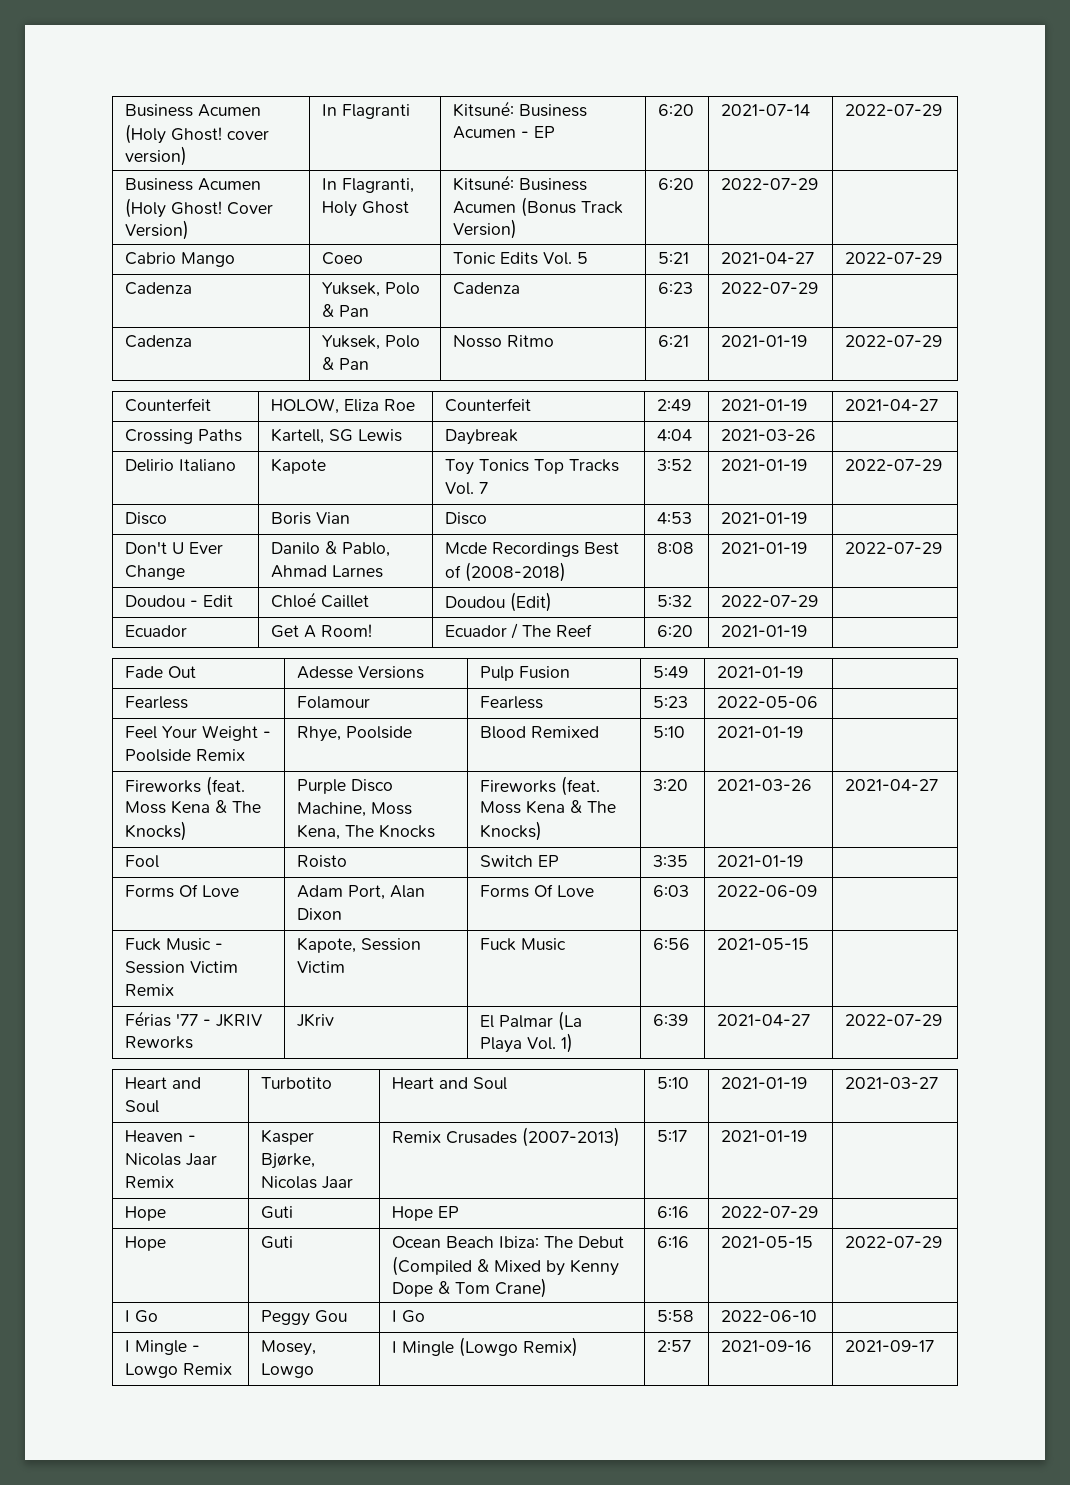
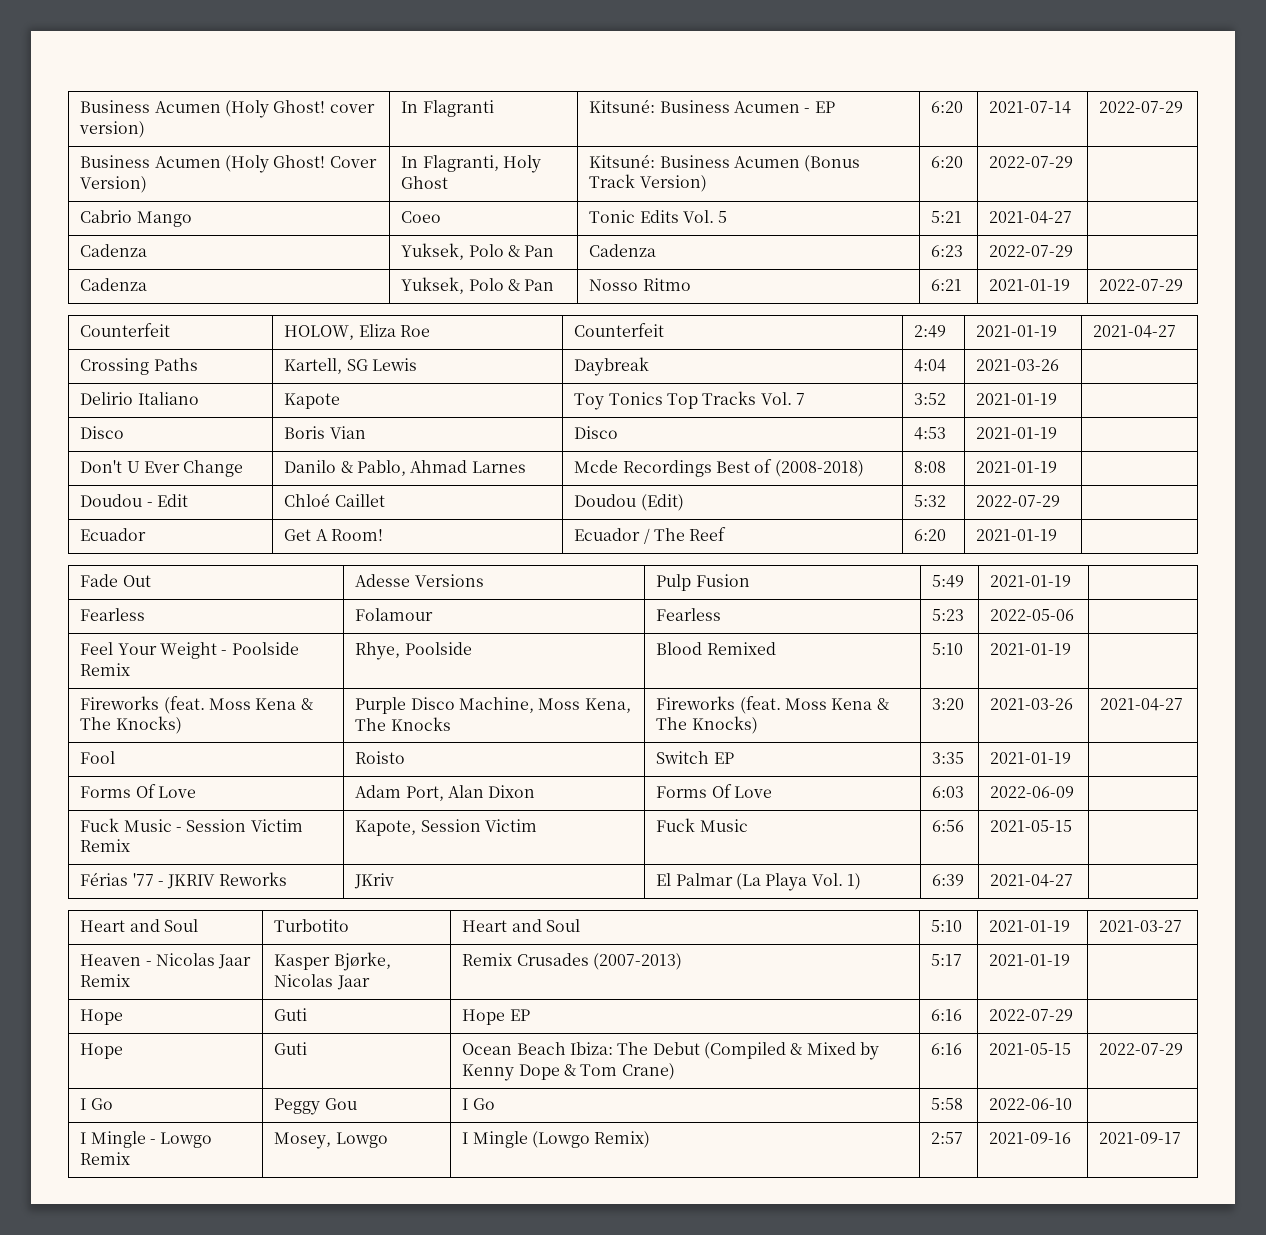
[845,252,943,264] 2022-07-29 -> (1073, 217) none
[845,459,943,471] 2022-07-29 -> (1058, 399) none
[845,542,943,554] 2022-07-29 -> (1058, 467) none
[845,1014,943,1026] 2022-07-29 -> (1074, 880) none

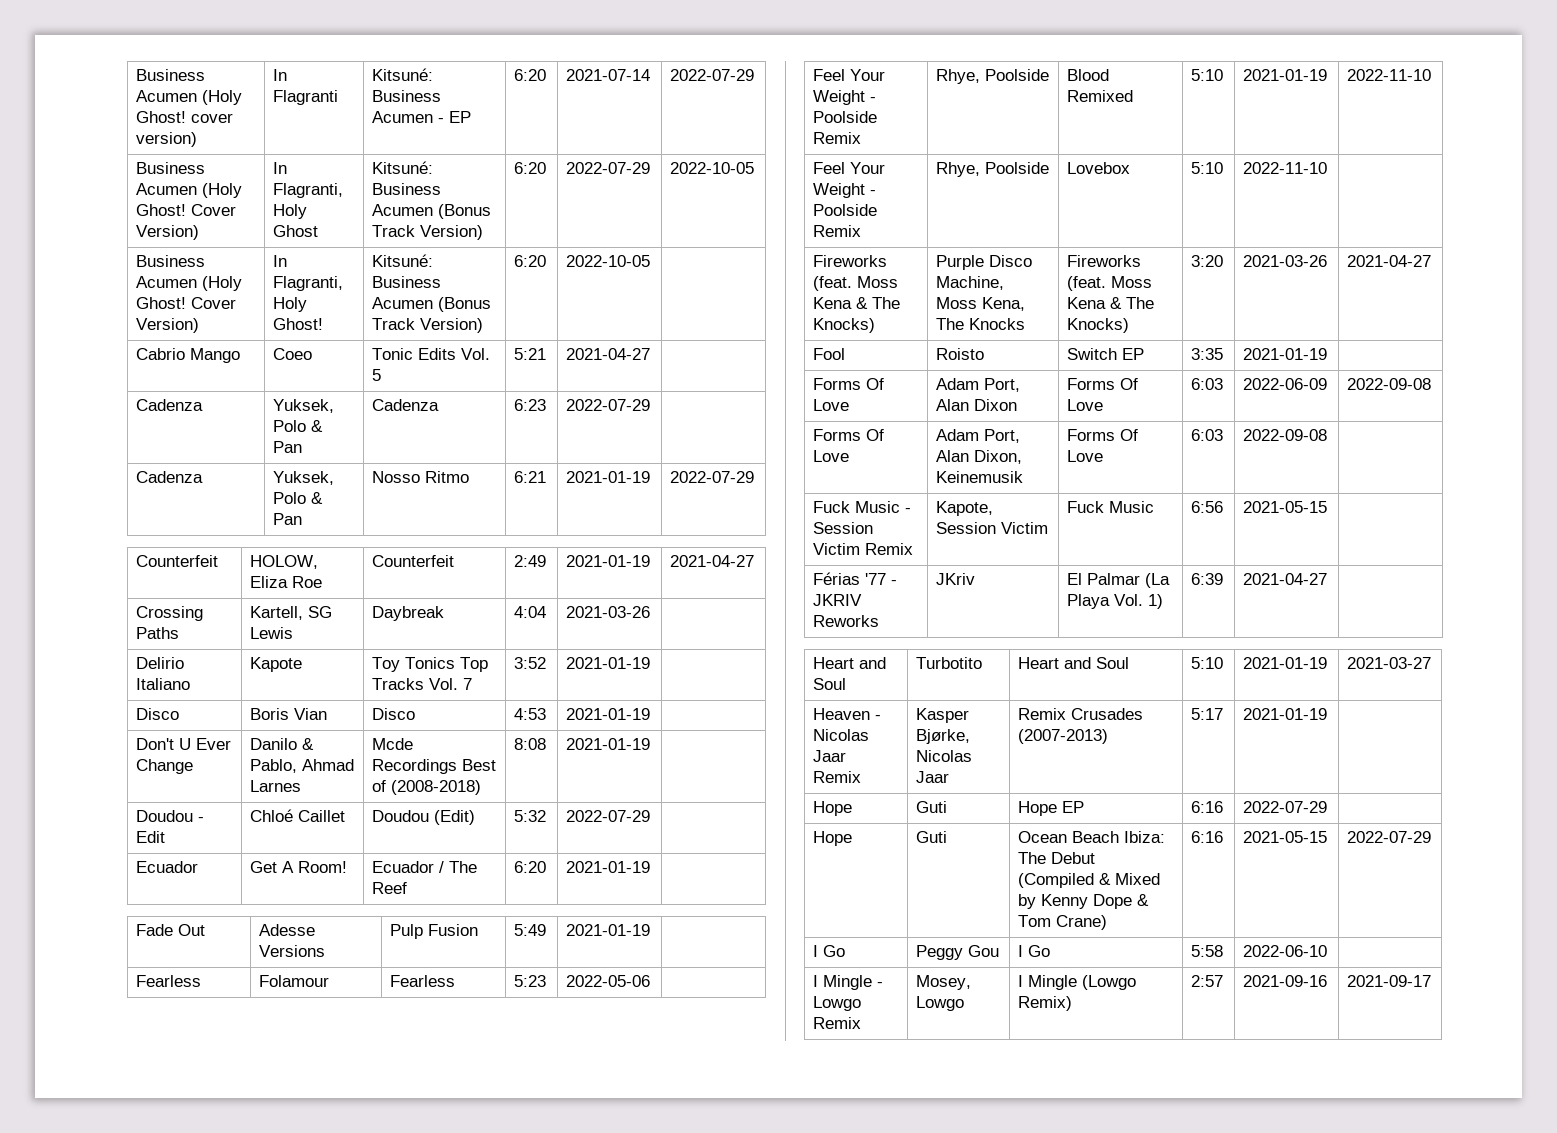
(1074, 162) none -> [670,162,755,174] [136,255,206,267] [136,276,243,291] [136,297,237,309] [136,318,200,333] [273,255,288,267] [273,276,344,291] [273,297,308,312] [273,318,324,330] [372,254,434,267] [372,276,442,288] [372,297,492,312] [372,318,484,333] [514,255,547,267] [566,255,651,267] | 2022-10-05 // Business Acumen (Holy Ghost! Cover Version) | In Flagranti, Holy Ghost! | Kitsuné: Business Acumen (Bonus Track Version) | 6:20 | 2022-10-05
(1072, 649) none -> [1347,69,1432,81] [813,162,886,174] [813,183,877,198] [813,204,878,216] [813,225,862,237] [936,162,1050,177] [1067,162,1131,174] [1191,162,1224,174] [1243,162,1328,174] | 2022-11-10 // Feel Your Weight - Poolside Remix | Rhye, Poolside | Lovebox | 5:10 | 2022-11-10
(1075, 792) none -> [1347,378,1432,390] [813,429,885,441] [813,450,850,462] [936,429,1021,443] [936,450,1023,464] [936,471,1024,483] [1067,429,1139,441] [1067,450,1104,462] [1191,429,1224,441] [1243,429,1328,441] | 2022-09-08 // Forms Of Love | Adam Port, Alan Dixon, Keinemusik | Forms Of Love | 6:03 | 2022-09-08

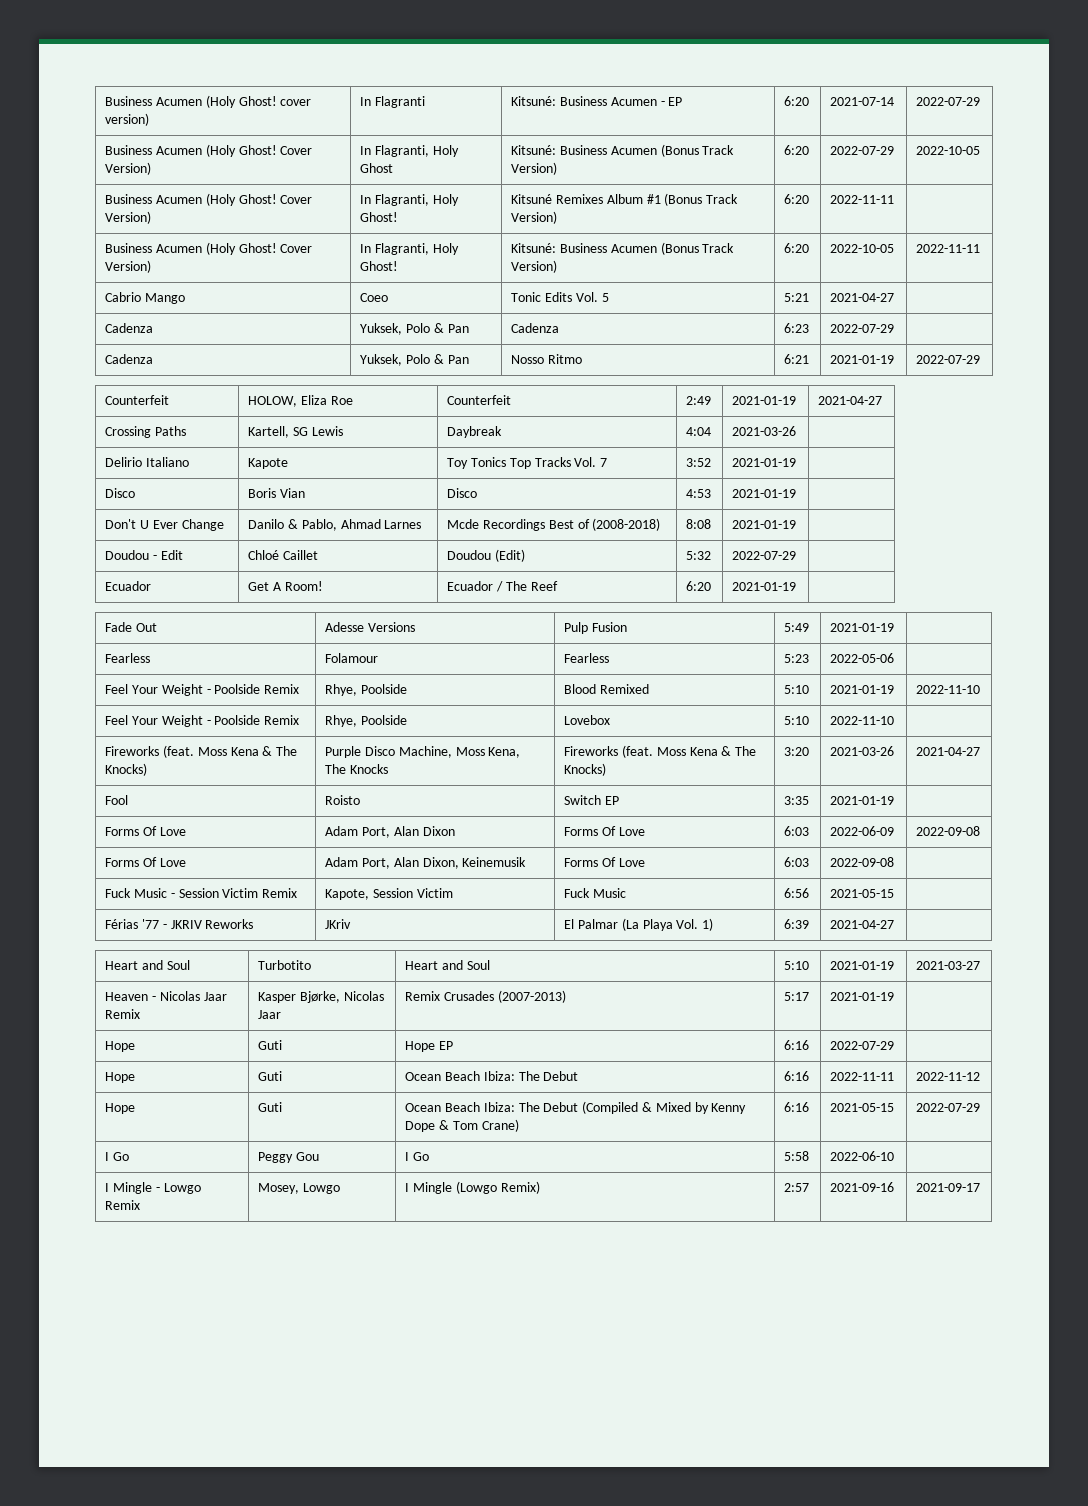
(755, 168) none -> [105,193,313,206] [105,211,152,224] [360,194,459,206] [360,212,399,222] [511,193,739,206] [511,211,558,224] [784,194,810,204] [830,195,895,204] // Business Acumen (Holy Ghost! Cover Version) | In Flagranti, Holy Ghost! | Kitsuné Remixes Album #1 (Bonus Track Version) | 6:20 | 2022-11-11 |
(651, 261) none -> [916,244,981,253] 2022-11-11
(1328, 807) none -> [105,1072,136,1083] [258,1071,283,1081] [405,1071,579,1081] [784,1071,810,1081] [830,1072,895,1081] [916,1072,981,1081] // Hope | Guti | Ocean Beach Ibiza: The Debut | 6:16 | 2022-11-11 | 2022-11-12

